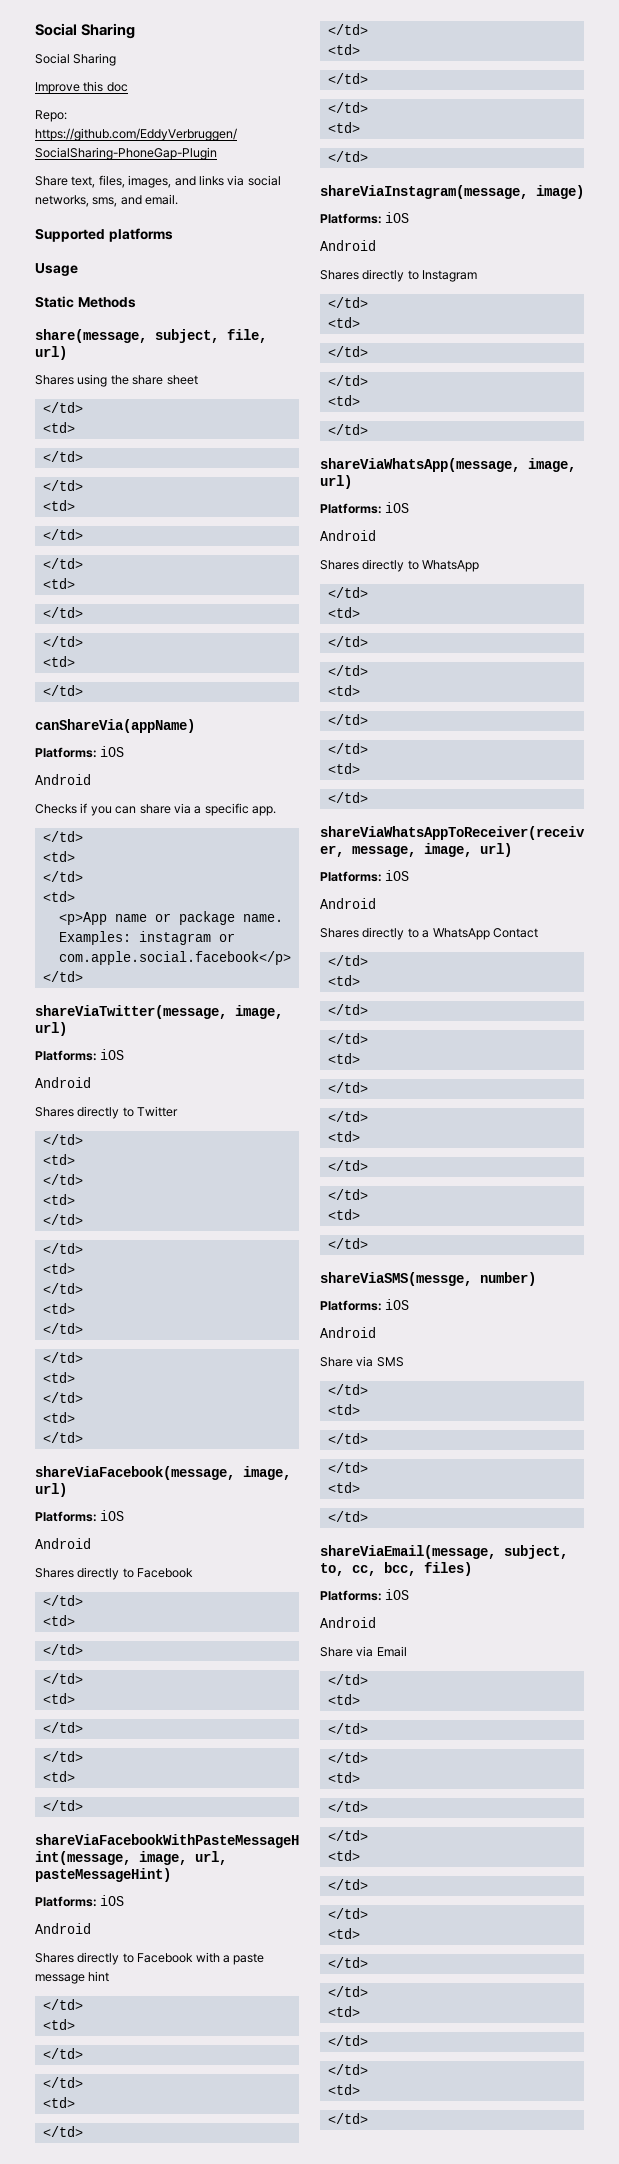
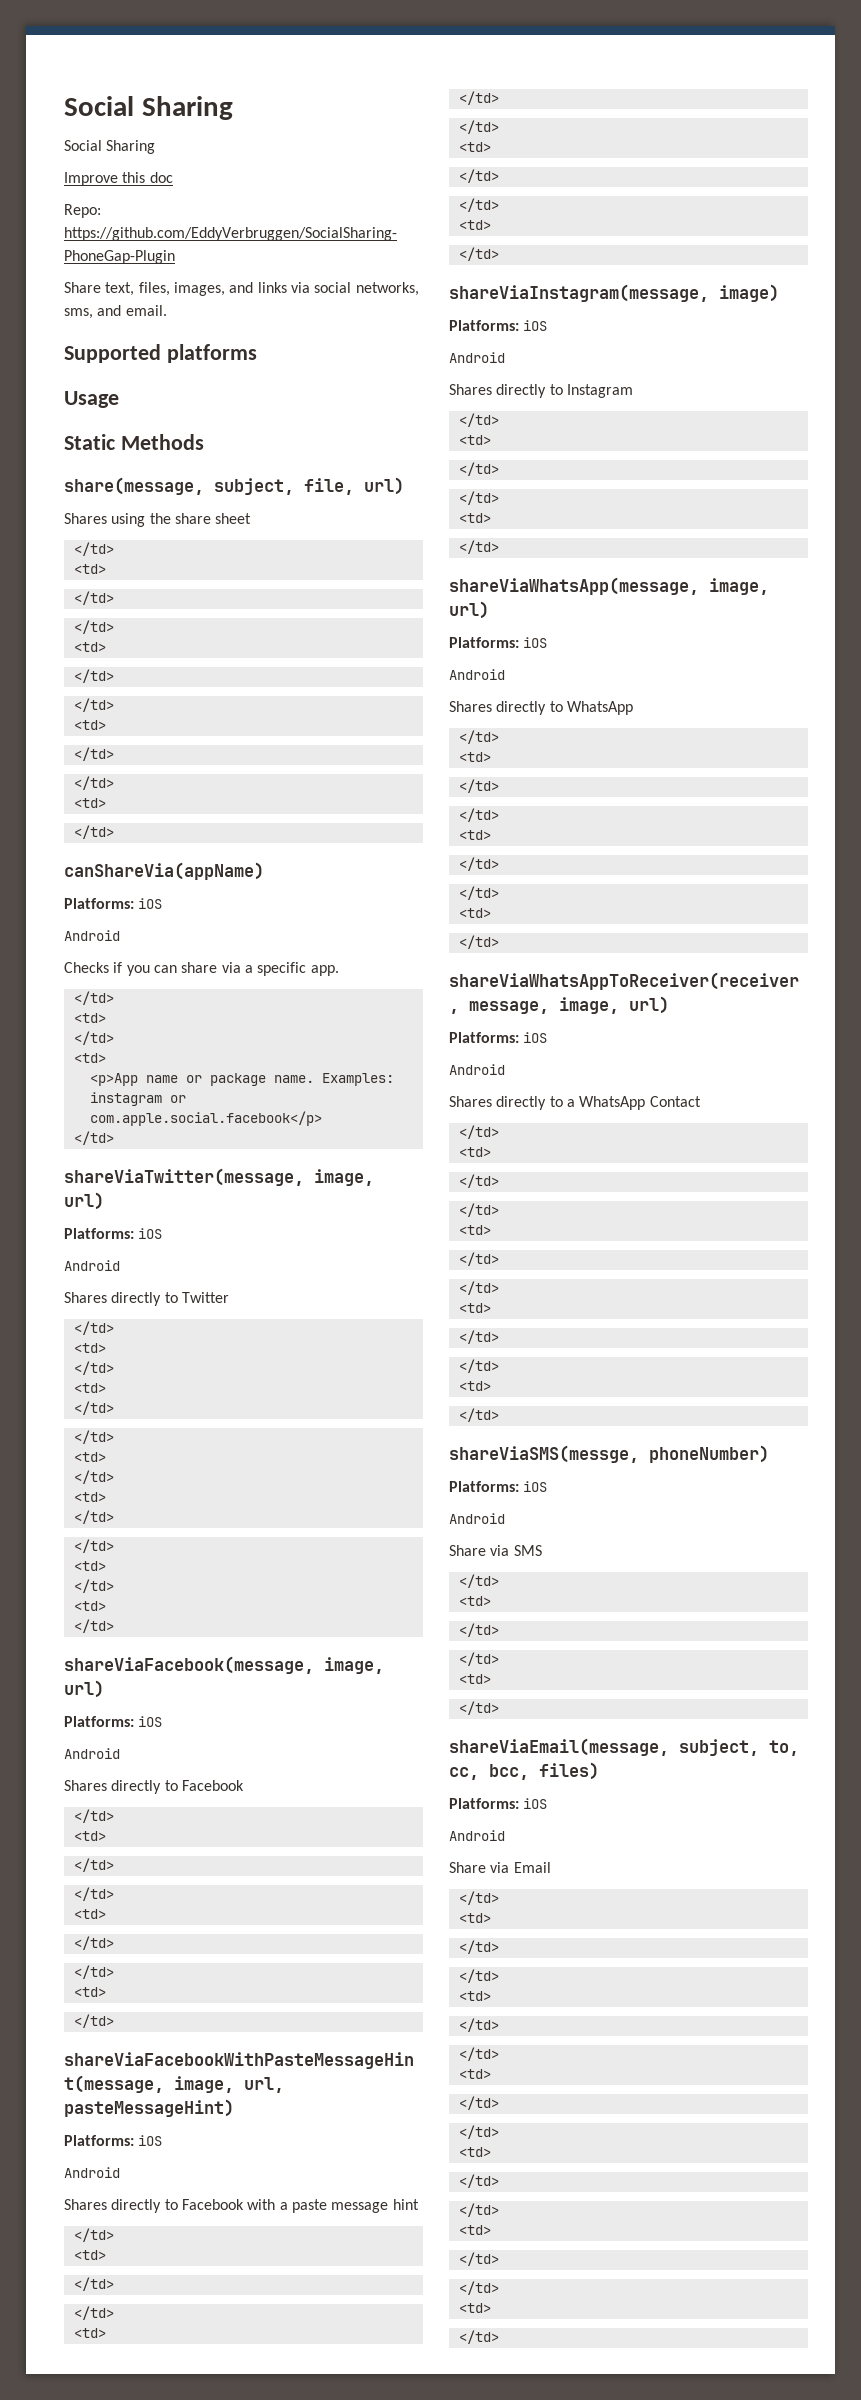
[480,1272,536,1286] number) -> [649,1445,769,1463] phoneNumber)

